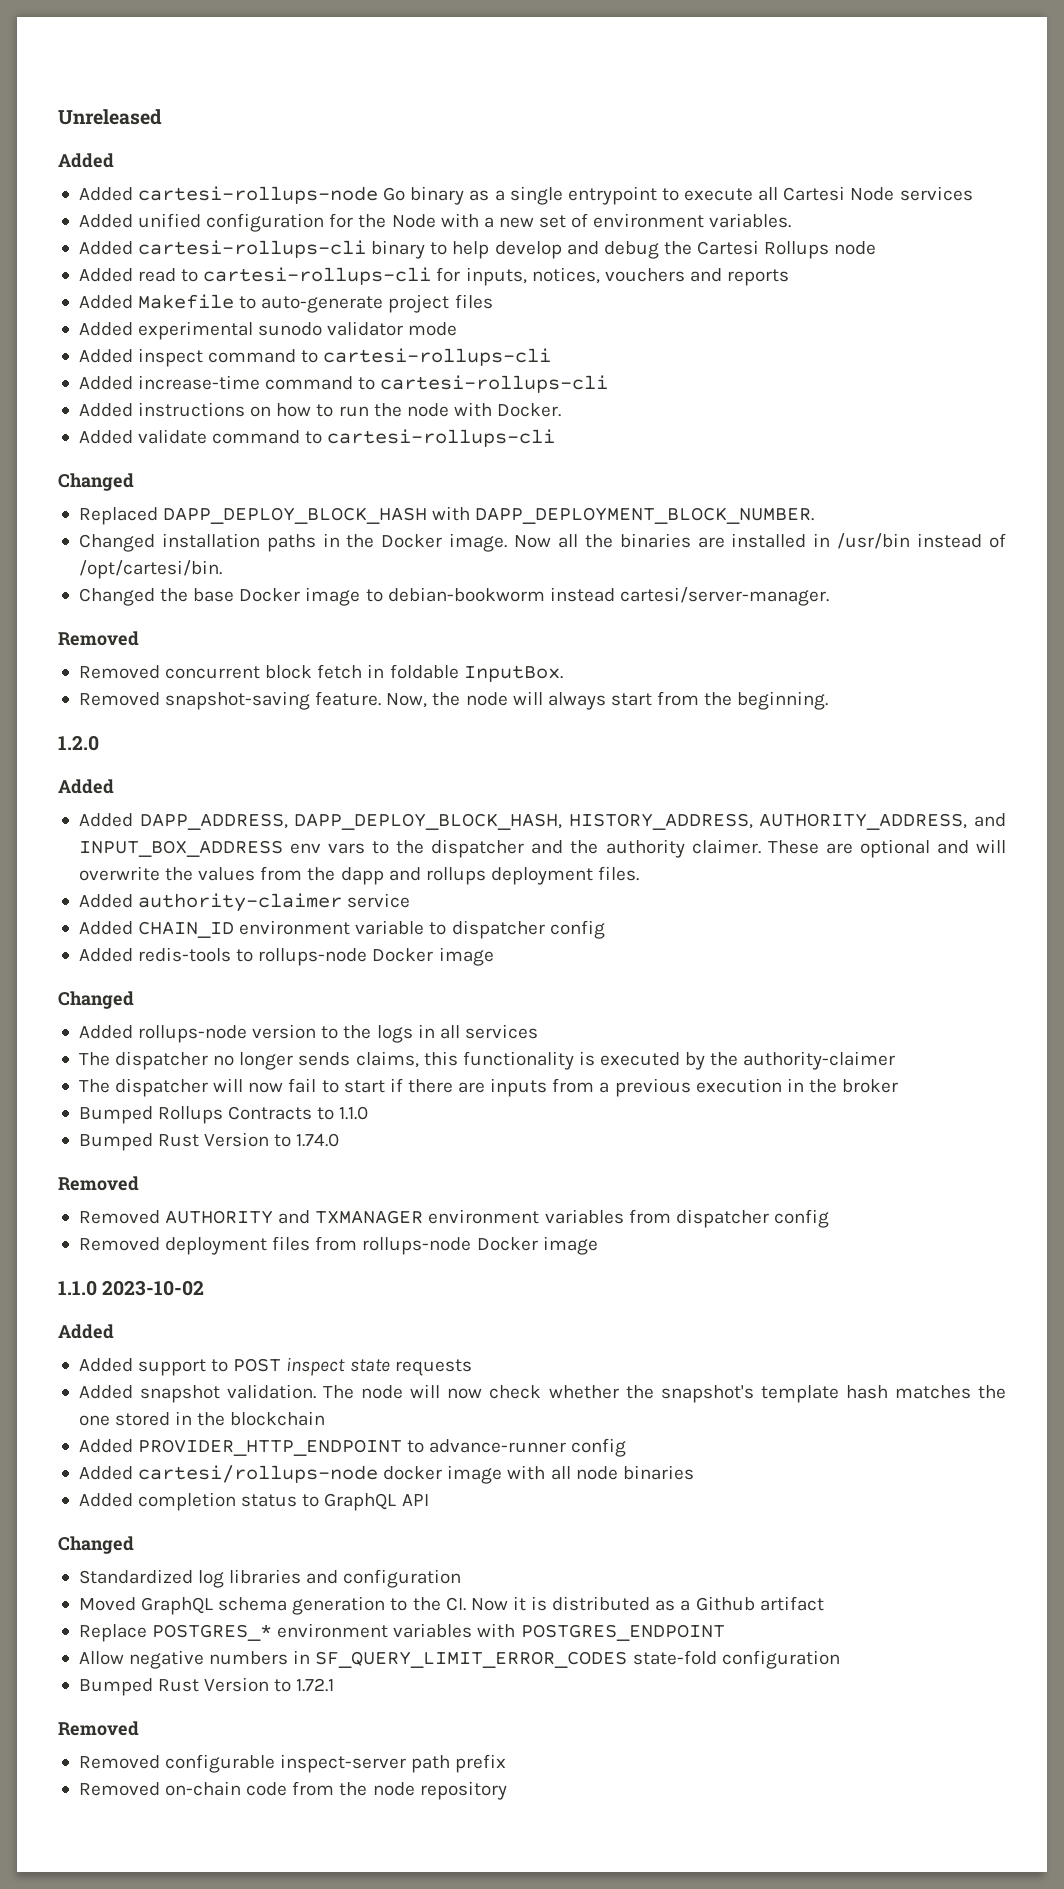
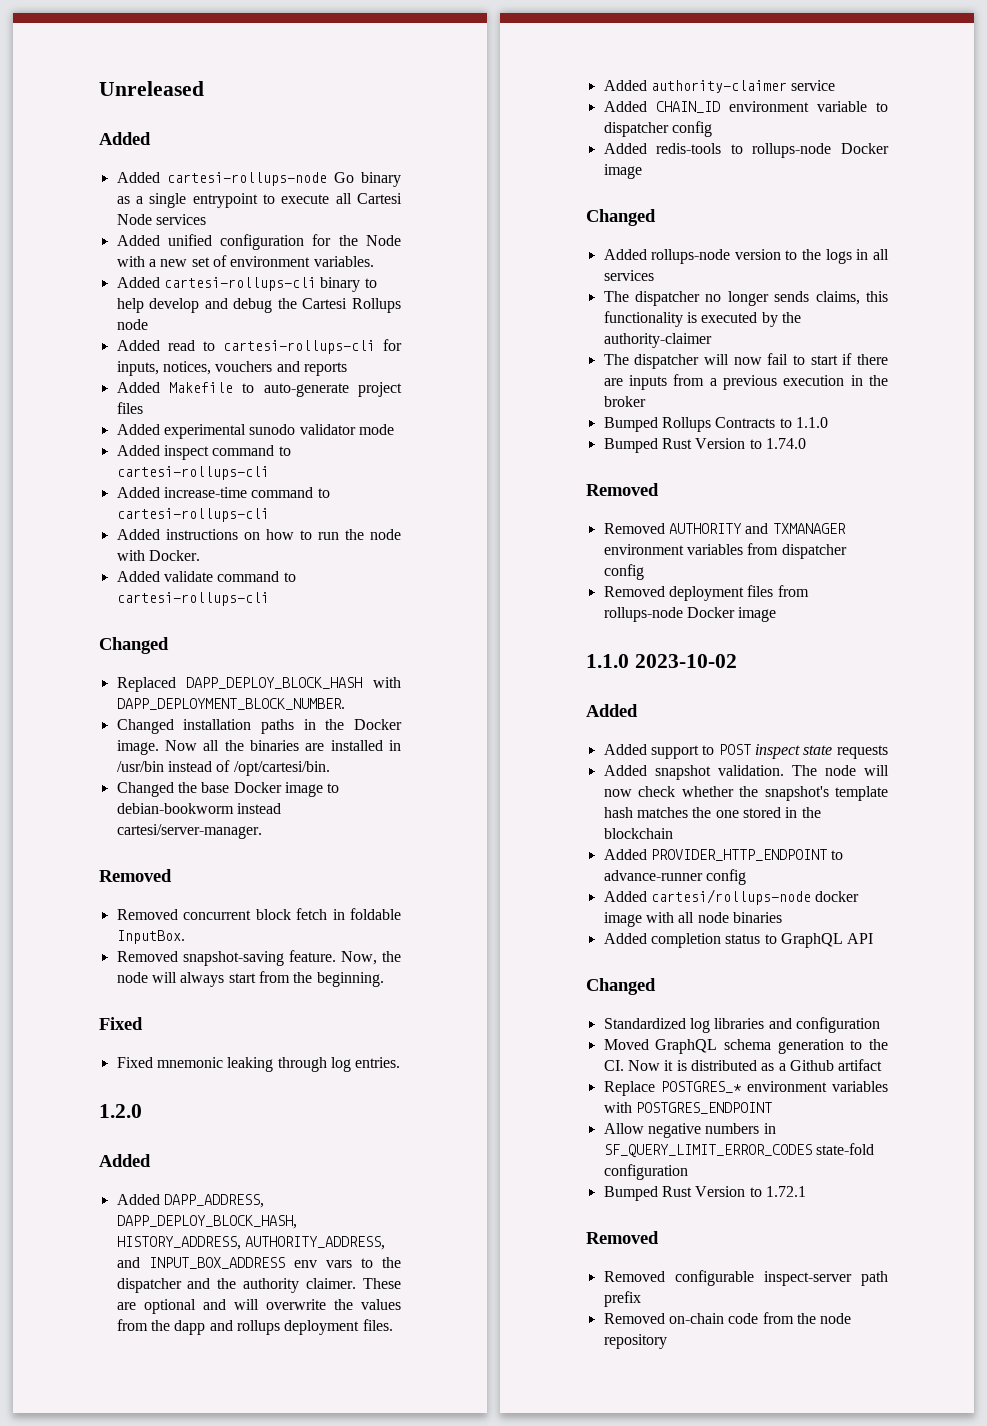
(829, 700) none -> [99,1017,143,1030] [116,1057,401,1072] // Fixed // Fixed mnemonic leaking through log entries.

